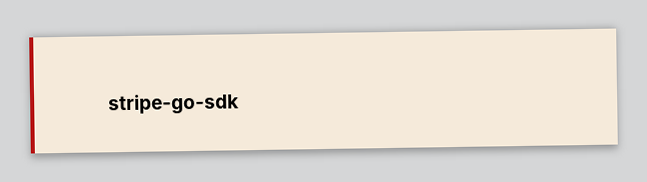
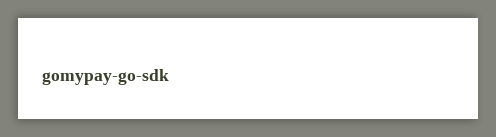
[108,93,239,116] stripe-go-sdk -> [42,69,169,85] gomypay-go-sdk

